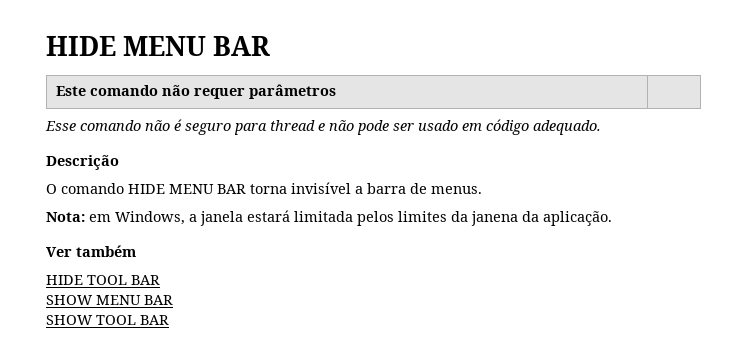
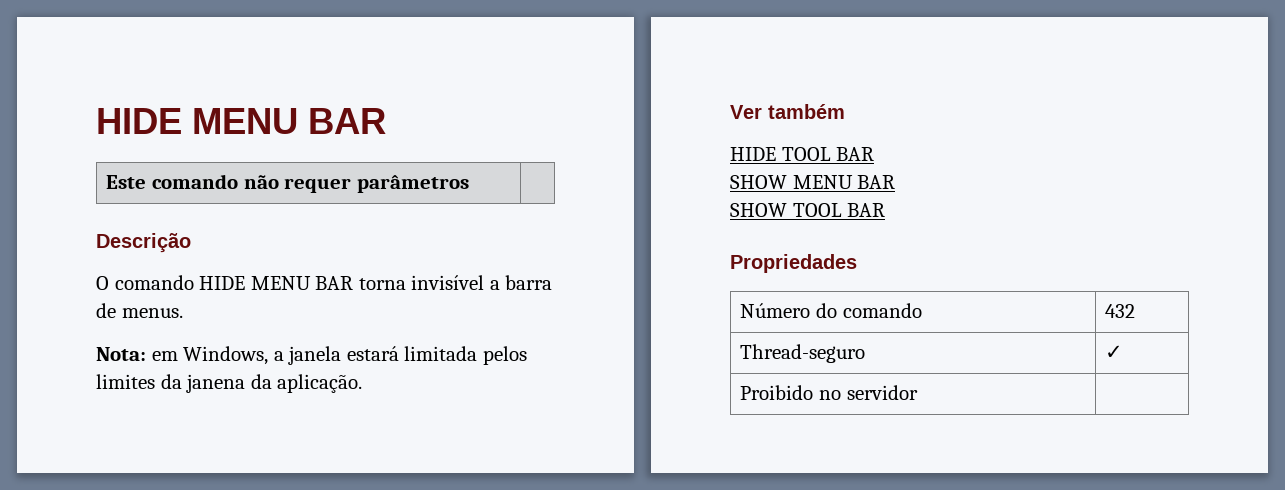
[45,119,601,135] // Esse comando não é seguro para thread e não pode ser usado em código adequado. -> (469, 184) none
(169, 320) none -> [730,254,857,273] [740,303,922,318] [1105,304,1136,318] [740,344,866,363] [1105,345,1124,359] [740,385,918,400] // Propriedades // Número do comando | 432 // Thread-seguro | ✓ // Proibido no servidor |

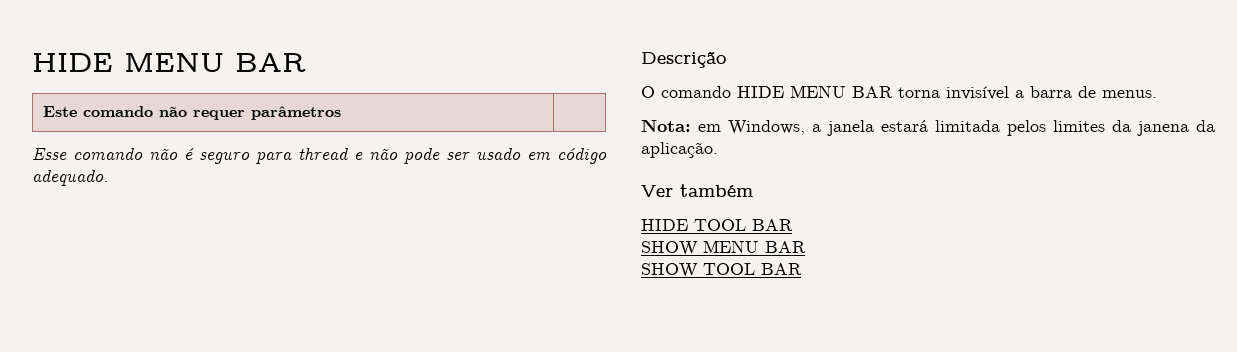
(469, 184) none -> [32,147,607,164] [32,169,109,186] // Esse comando não é seguro para thread e não pode ser usado em código adequado.
[730,254,857,273] [740,303,922,318] [1105,304,1136,318] [740,344,866,363] [1105,345,1124,359] [740,385,918,400] // Propriedades // Número do comando | 432 // Thread-seguro | ✓ // Proibido no servidor | -> (802, 269) none

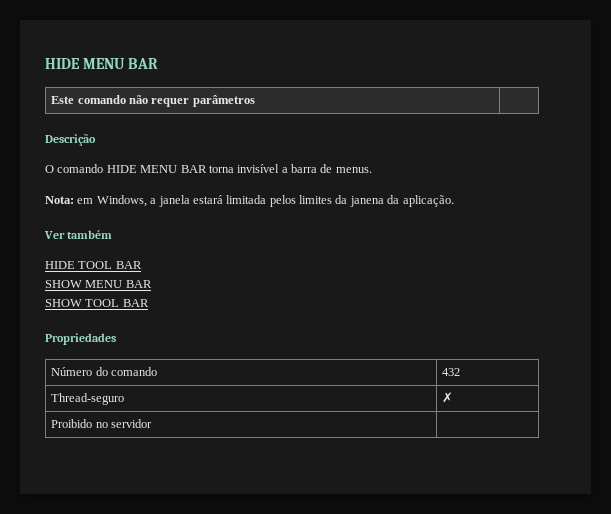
[32,147,607,164] [32,169,109,186] // Esse comando não é seguro para thread e não pode ser usado em código adequado. -> (255, 101) none
(802, 269) none -> [45,333,116,345] [51,367,158,376] [442,368,461,376] [51,393,125,405] [442,392,454,403] [51,419,153,428] // Propriedades // Número do comando | 432 // Thread-seguro | ✗ // Proibido no servidor |

